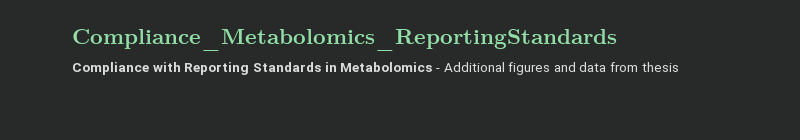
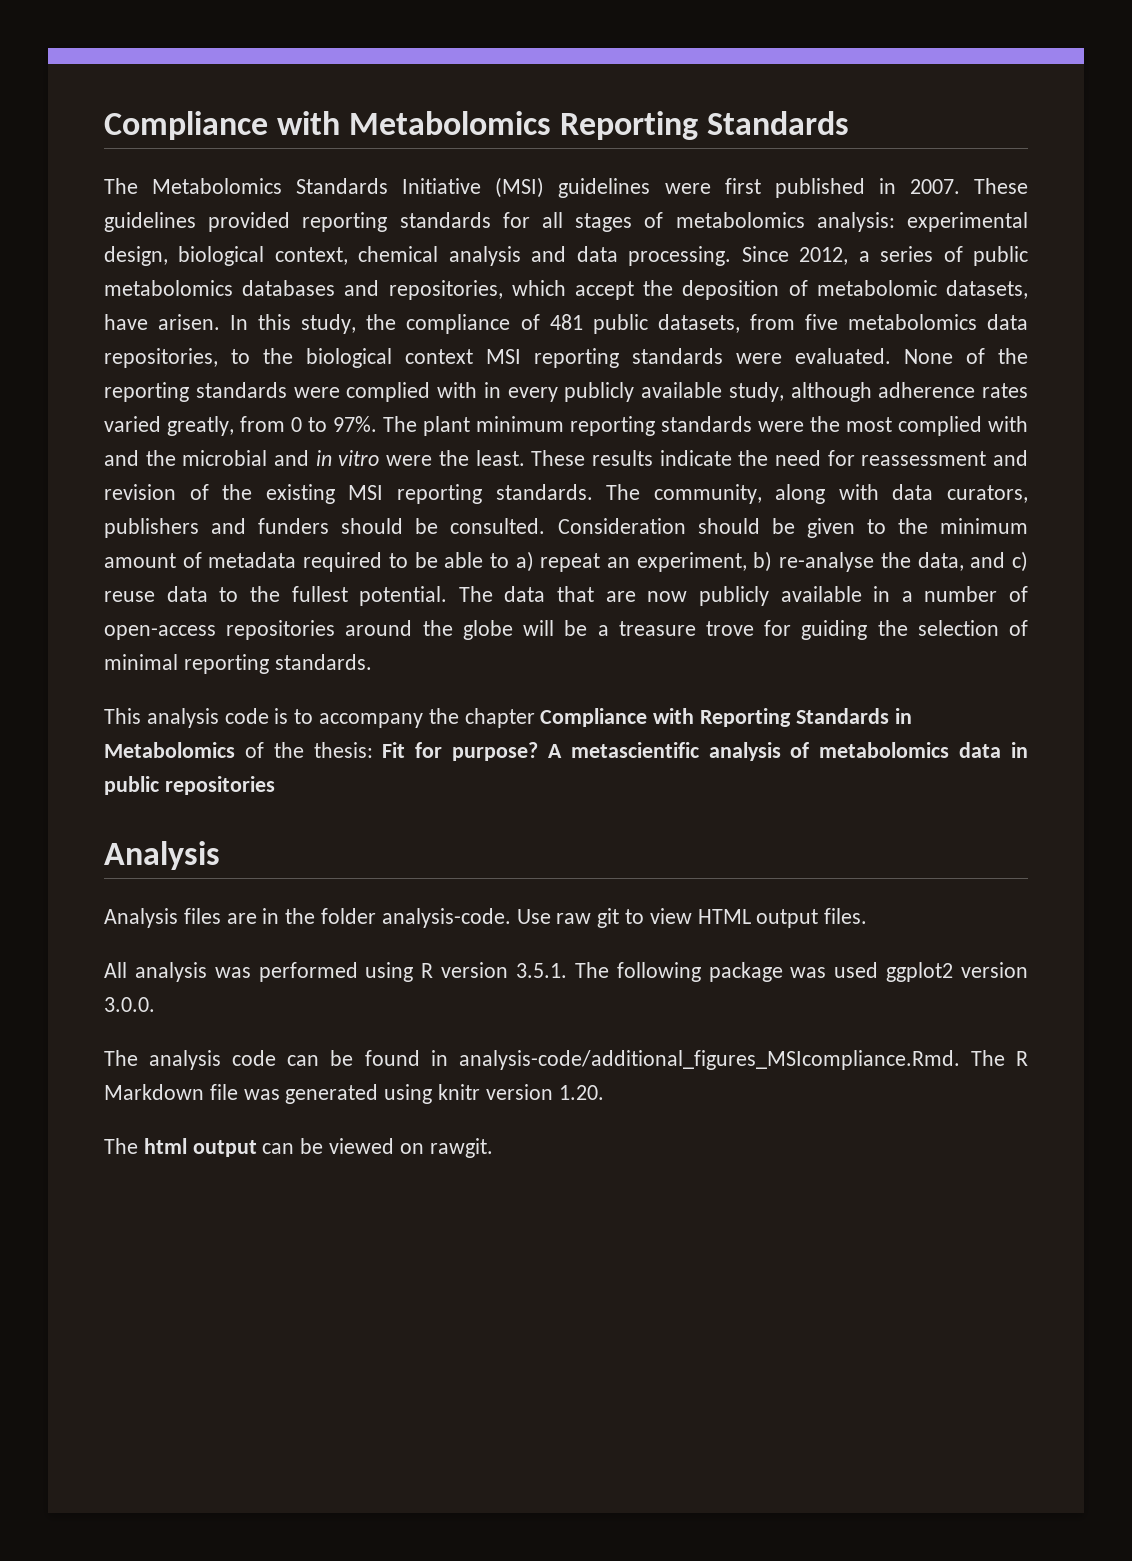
[72,29,617,51] Compliance_Metabolomics_ReportingStandards // -> [104,111,850,140] [104,177,1028,198] [104,212,1028,232] [104,246,1028,266] [104,280,1029,300] [104,314,1028,334] [104,348,1028,368] [104,382,1028,402] [104,416,1028,436] [104,450,1028,466] [104,484,1028,504] [104,518,1028,538] [104,551,1029,572] [104,586,1028,606] [104,620,1028,640] [104,654,372,674] [104,708,535,728] Compliance with Metabolomics Reporting Standards // The Metabolomics Standards Initiative (MSI) guidelines were first published in 2007. These guidelines provided reporting standards for all stages of metabolomics analysis: experimental design, biological context, chemical analysis and data processing. Since 2012, a series of public metabolomics databases and repositories, which accept the deposition of metabolomic datasets, have arisen. In this study, the compliance of 481 public datasets, from five metabolomics data repositories, to the biological context MSI reporting standards were evaluated. None of the reporting standards were complied with in every publicly available study, although adherence rates varied greatly, from 0 to 97%. The plant minimum reporting standards were the most complied with and the microbial and in vitro were the least. These results indicate the need for reassessment and revision of the existing MSI reporting standards. The community, along with data curators, publishers and funders should be consulted. Consideration should be given to the minimum amount of metadata required to be able to a) repeat an experiment, b) re-analyse the data, and c) reuse data to the fullest potential. The data that are now publicly available in a number of open-access repositories around the globe will be a treasure trove for guiding the selection of minimal reporting standards. // This analysis code is to accompany the chapter
[435,62,679,75] - Additional figures and data from thesis -> [244,742,1028,761] [104,776,275,795] [104,841,220,870] [104,908,868,928] [104,962,1028,982] [104,997,155,1012] [104,1050,1028,1070] [104,1084,604,1104] [104,1138,493,1158] of the thesis: Fit for purpose? A metascientific analysis of metabolomics data in public repositories // Analysis // Analysis files are in the folder analysis-code. Use raw git to view HTML output files. // All analysis was performed using R version 3.5.1. The following package was used ggplot2 version 3.0.0. // The analysis code can be found in analysis-code/additional_figures_MSIcompliance.Rmd. The R Markdown file was generated using knitr version 1.20. // The html output can be viewed on rawgit.

